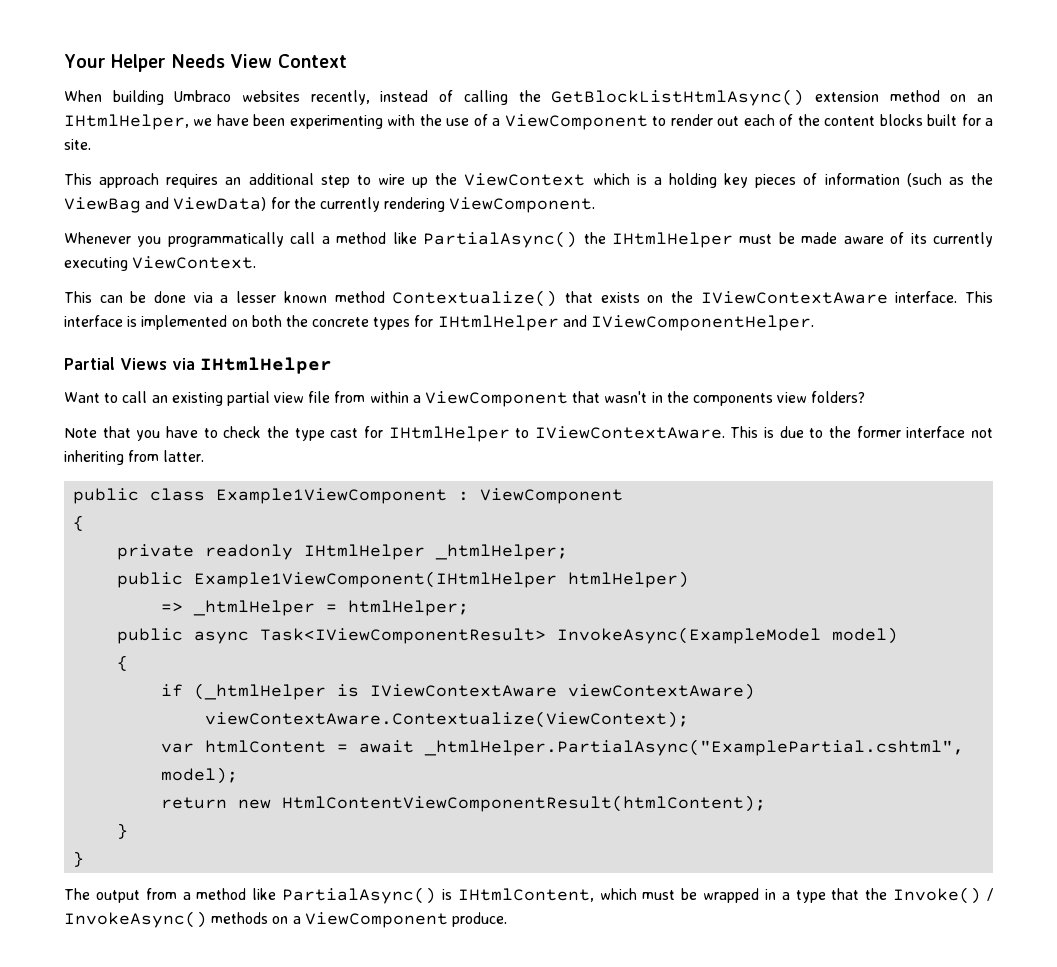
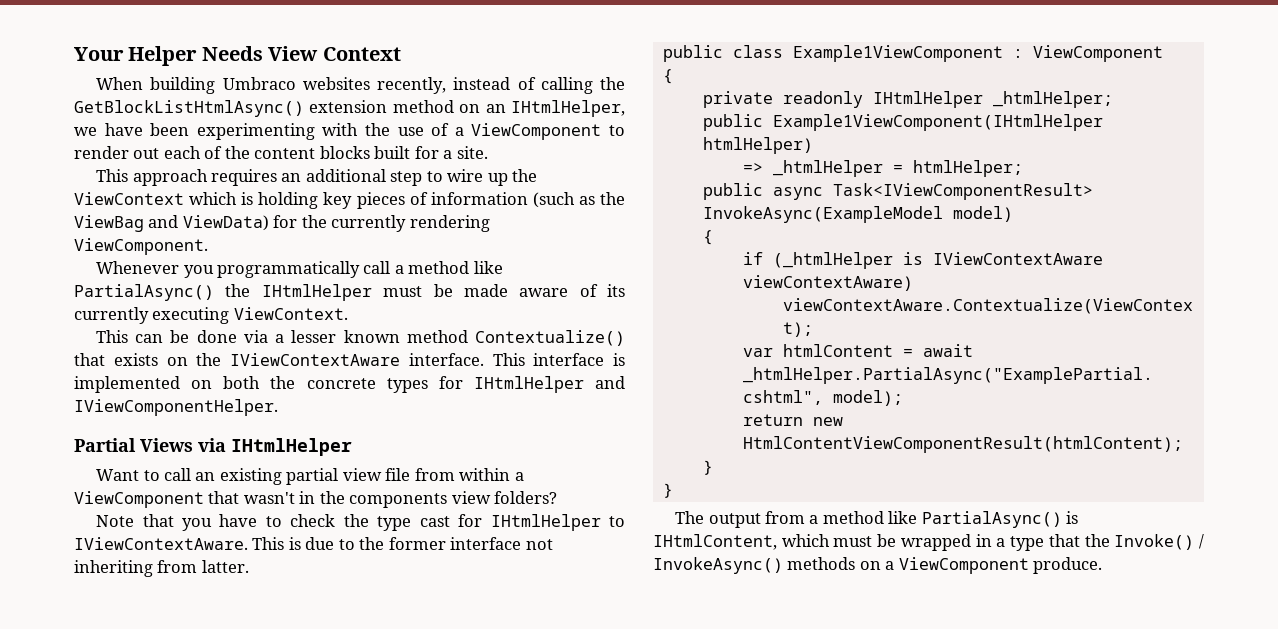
[653,177,662,185] a -> (254, 198) none

